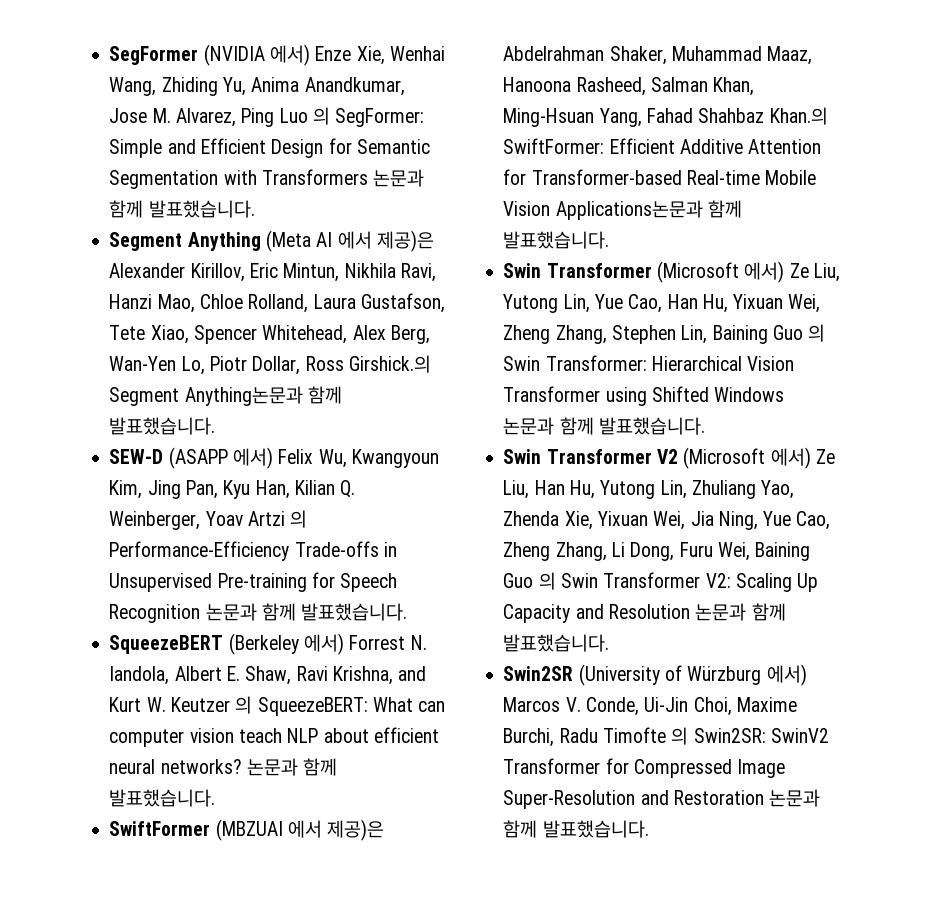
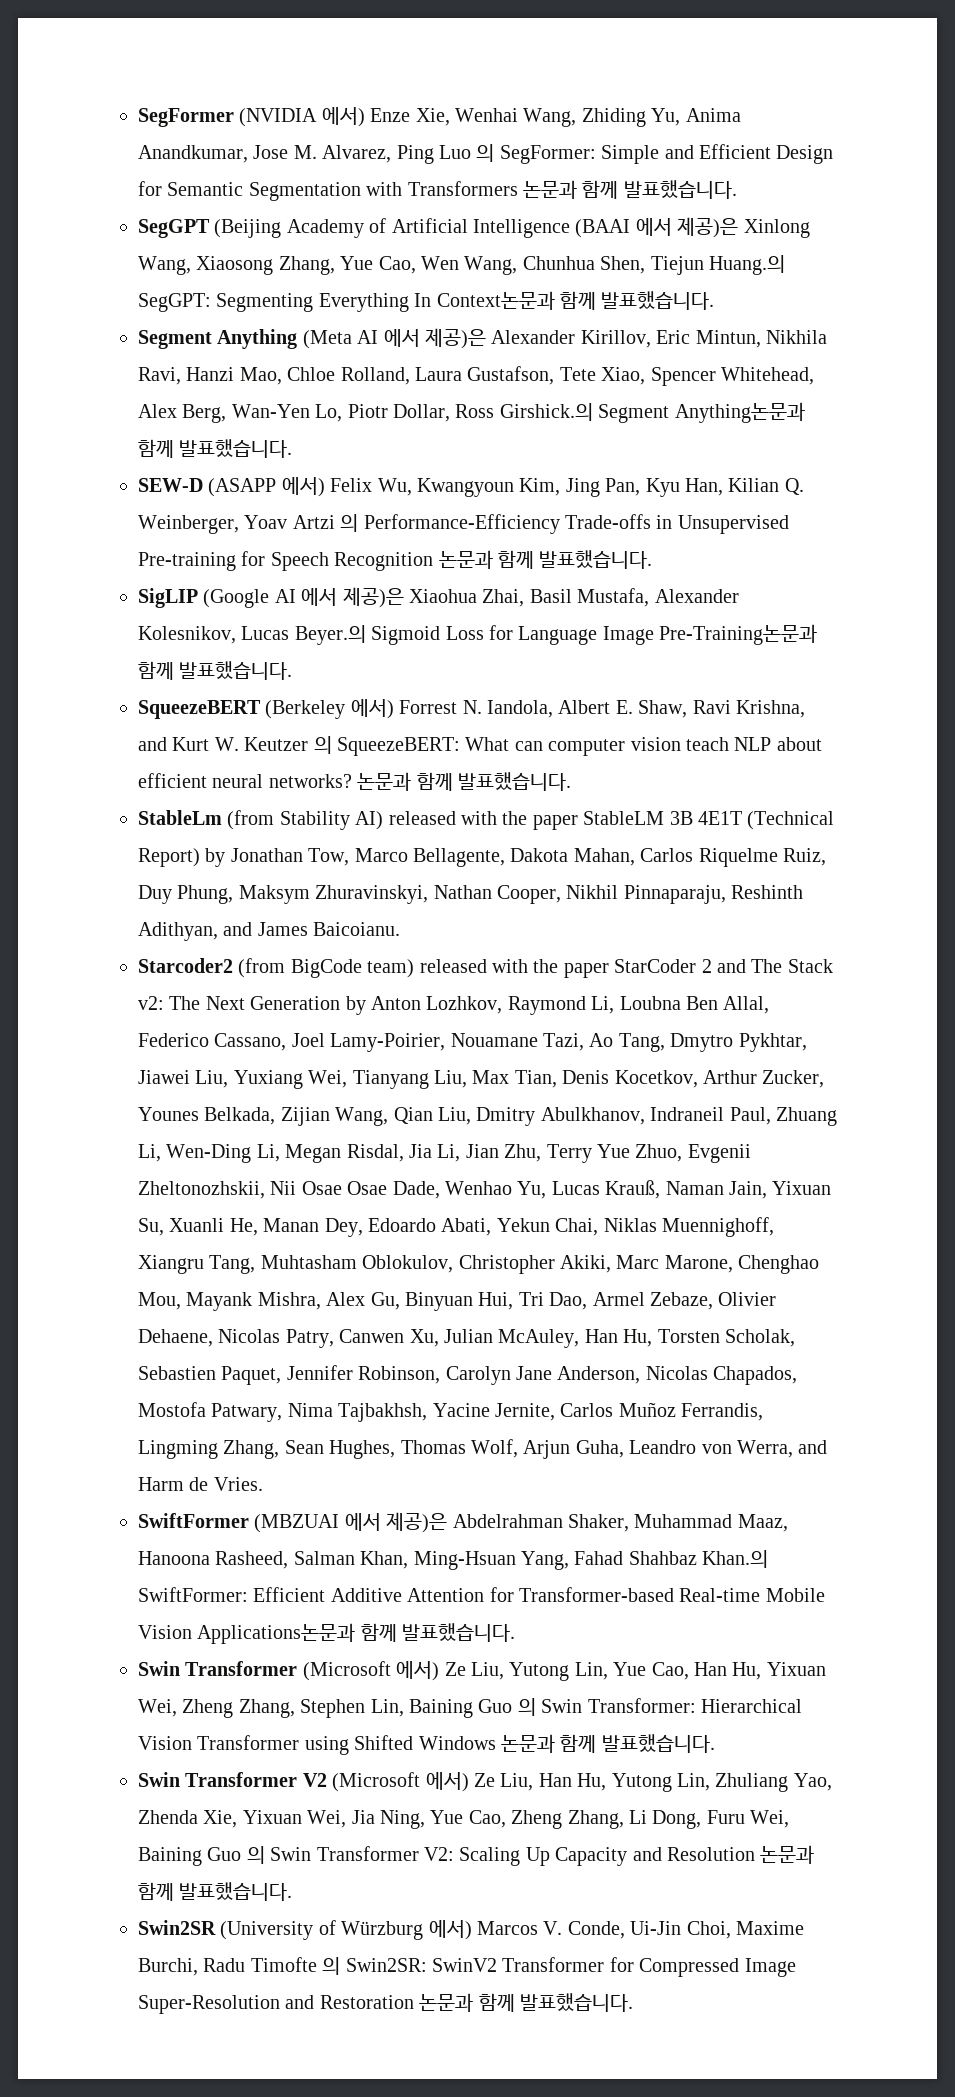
(255, 209) none -> [138,217,810,238] [138,255,785,275] [138,291,715,312] // SegGPT (Beijing Academy of Artificial Intelligence (BAAI 에서 제공)은 Xinlong Wang, Xiaosong Zhang, Yue Cao, Wen Wang, Chunhua Shen, Tiejun Huang.의 SegGPT: Segmenting Everything In Context논문과 함께 발표했습니다.
(408, 612) none -> [138,587,739,608] [138,624,818,645] [138,661,293,680] // SigLIP (Google AI 에서 제공)은 Xiaohua Zhai, Basil Mustafa, Alexander Kolesnikov, Lucas Beyer.의 Sigmoid Loss for Language Image Pre-Training논문과 함께 발표했습니다.
(216, 798) none -> [138,810,835,830] [138,848,826,867] [138,885,804,904] [138,922,401,941] [138,958,833,978] [138,996,770,1015] [138,1033,807,1052] [138,1070,825,1089] [138,1107,837,1126] [138,1144,751,1163] [138,1180,832,1199] [138,1217,774,1237] [138,1255,820,1274] [138,1292,777,1311] [138,1329,795,1348] [138,1365,798,1385] [138,1402,764,1422] [138,1439,828,1459] [138,1477,263,1491] // StableLm (from Stability AI) released with the paper StableLM 3B 4E1T (Technical Report) by Jonathan Tow, Marco Bellagente, Dakota Mahan, Carlos Riquelme Ruiz, Duy Phung, Maksym Zhuravinskyi, Nathan Cooper, Nikhil Pinnaparaju, Reshinth Adithyan, and James Baicoianu. // Starcoder2 (from BigCode team) released with the paper StarCoder 2 and The Stack v2: The Next Generation by Anton Lozhkov, Raymond Li, Loubna Ben Allal, Federico Cassano, Joel Lamy-Poirier, Nouamane Tazi, Ao Tang, Dmytro Pykhtar, Jiawei Liu, Yuxiang Wei, Tianyang Liu, Max Tian, Denis Kocetkov, Arthur Zucker, Younes Belkada, Zijian Wang, Qian Liu, Dmitry Abulkhanov, Indraneil Paul, Zhuang Li, Wen-Ding Li, Megan Risdal, Jia Li, Jian Zhu, Terry Yue Zhuo, Evgenii Zheltonozhskii, Nii Osae Osae Dade, Wenhao Yu, Lucas Krauß, Naman Jain, Yixuan Su, Xuanli He, Manan Dey, Edoardo Abati, Yekun Chai, Niklas Muennighoff, Xiangru Tang, Muhtasham Oblokulov, Christopher Akiki, Marc Marone, Chenghao Mou, Mayank Mishra, Alex Gu, Binyuan Hui, Tri Dao, Armel Zebaze, Olivier Dehaene, Nicolas Patry, Canwen Xu, Julian McAuley, Han Hu, Torsten Scholak, Sebastien Paquet, Jennifer Robinson, Carolyn Jane Anderson, Nicolas Chapados, Mostofa Patwary, Nima Tajbakhsh, Yacine Jernite, Carlos Muñoz Ferrandis, Lingming Zhang, Sean Hughes, Thomas Wolf, Arjun Guha, Leandro von Werra, and Harm de Vries.

